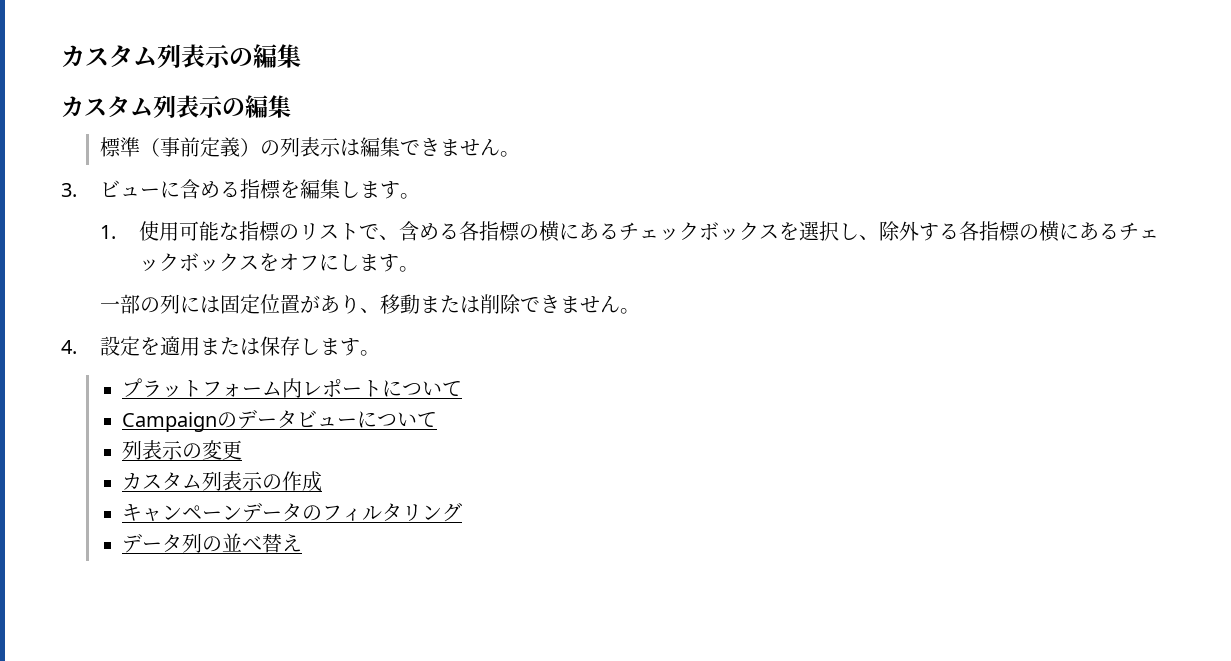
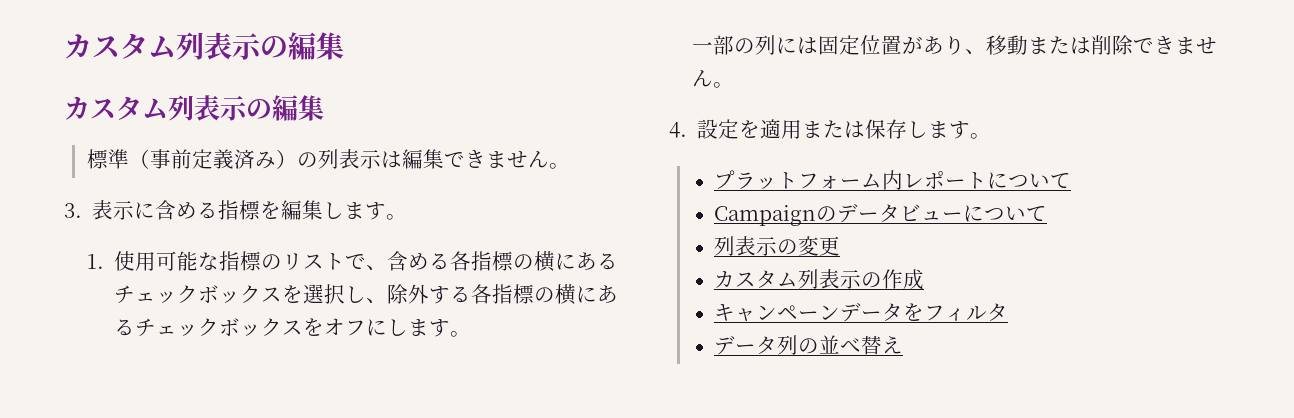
(240, 147) none -> [233,149,276,169] 済み
[99,180,160,197] ビュー -> [92,200,135,220] 表示
[301,505,322,521] の -> [903,303,925,321] を
[401,502,462,522] リング -> (1009, 312) none

